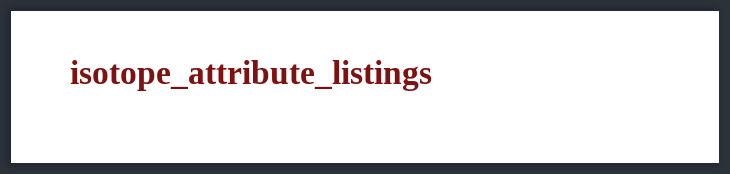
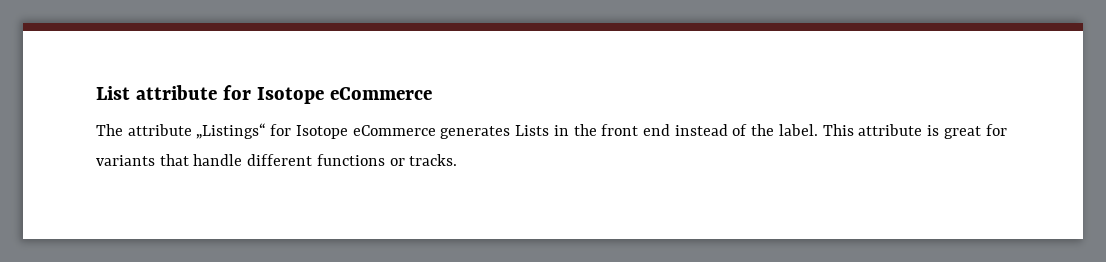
[70,60,432,91] isotope_attribute_listings -> [96,85,432,104] [96,123,1007,139] [96,154,458,166] List attribute for Isotope eCommerce // The attribute „Listings“ for Isotope eCommerce generates Lists in the front end instead of the label. This attribute is great for variants that handle different functions or tracks.

